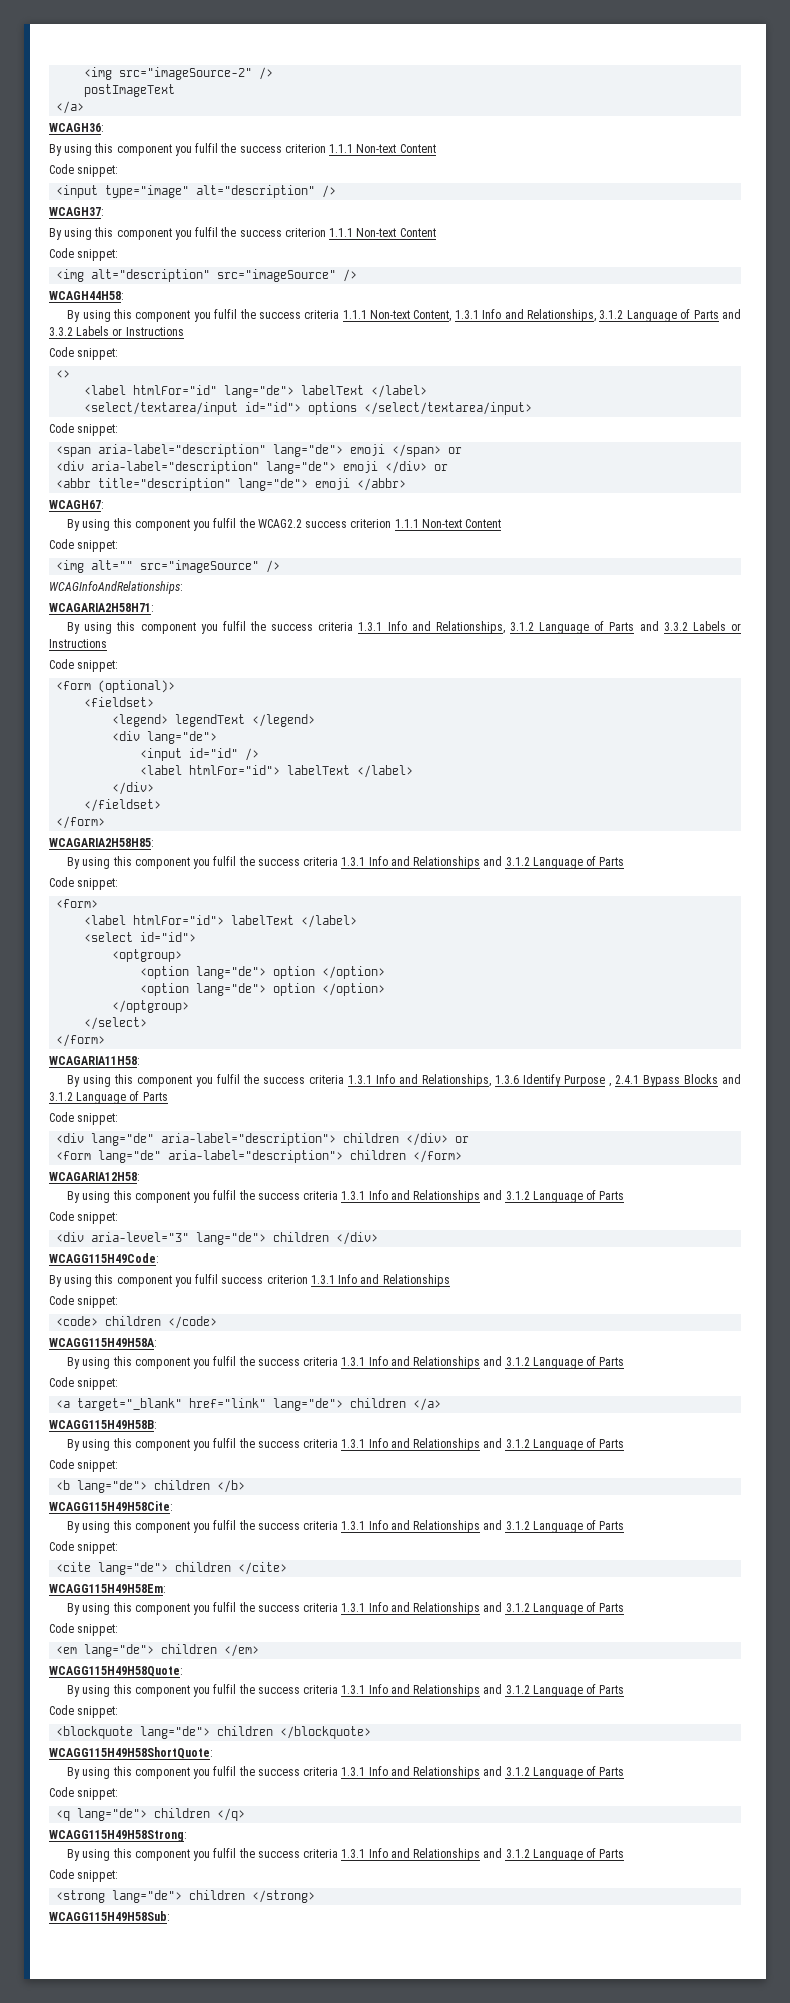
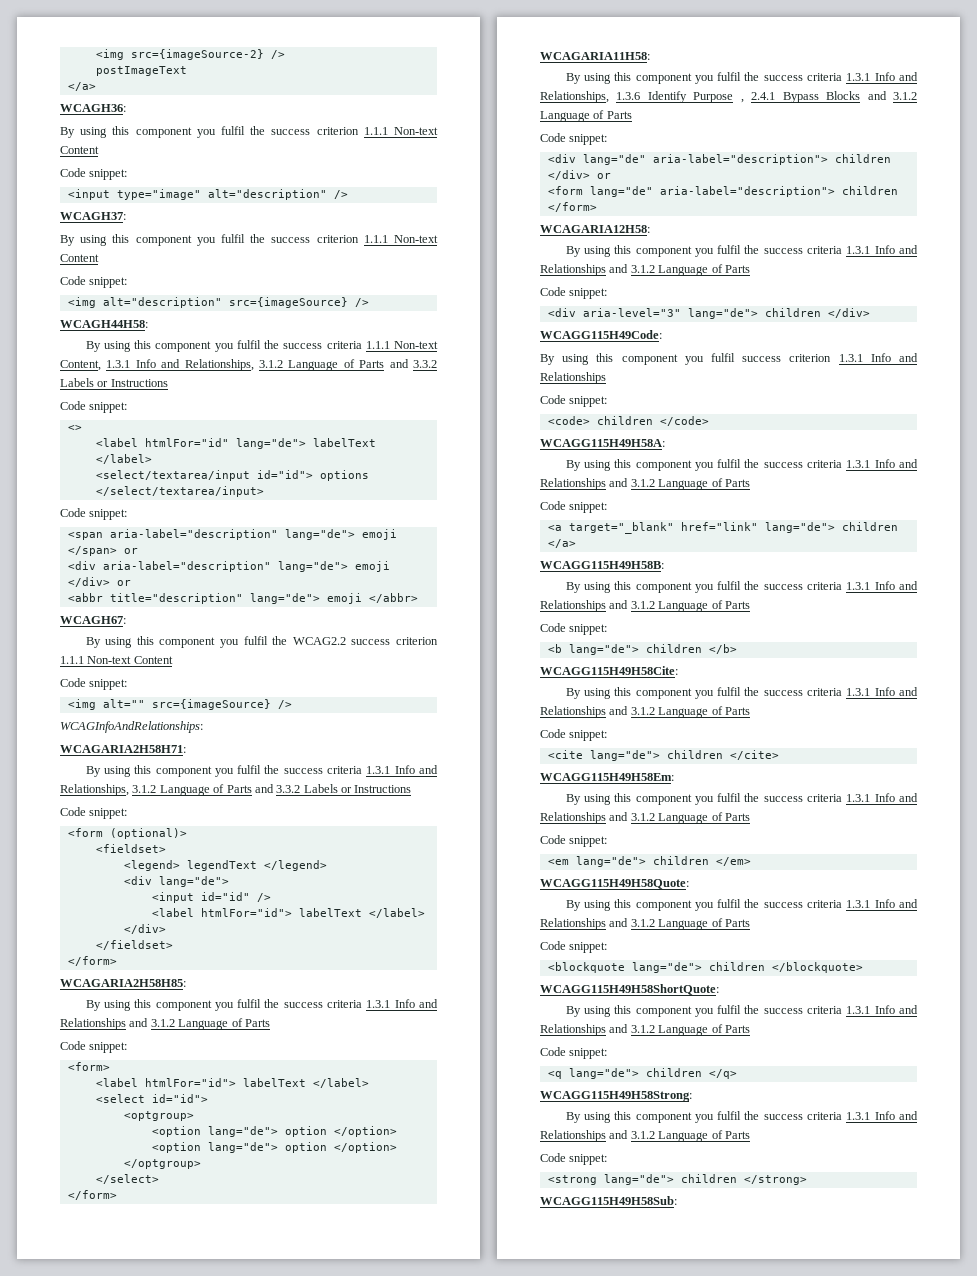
[84,67,253,80] <img src="imageSource-2" -> [95,49,264,60] <img src={imageSource-2}
[217,269,337,282] src="imageSource" -> [228,297,348,308] src={imageSource}
[140,560,260,573] src="imageSource" -> [151,699,271,710] src={imageSource}

